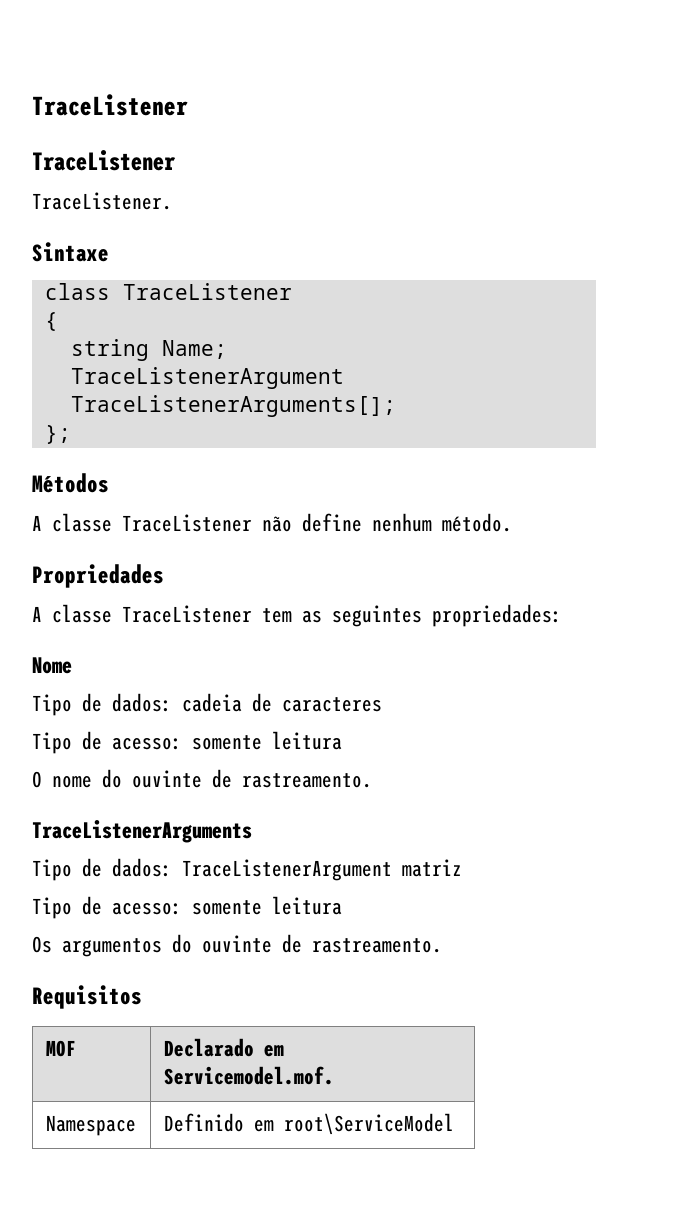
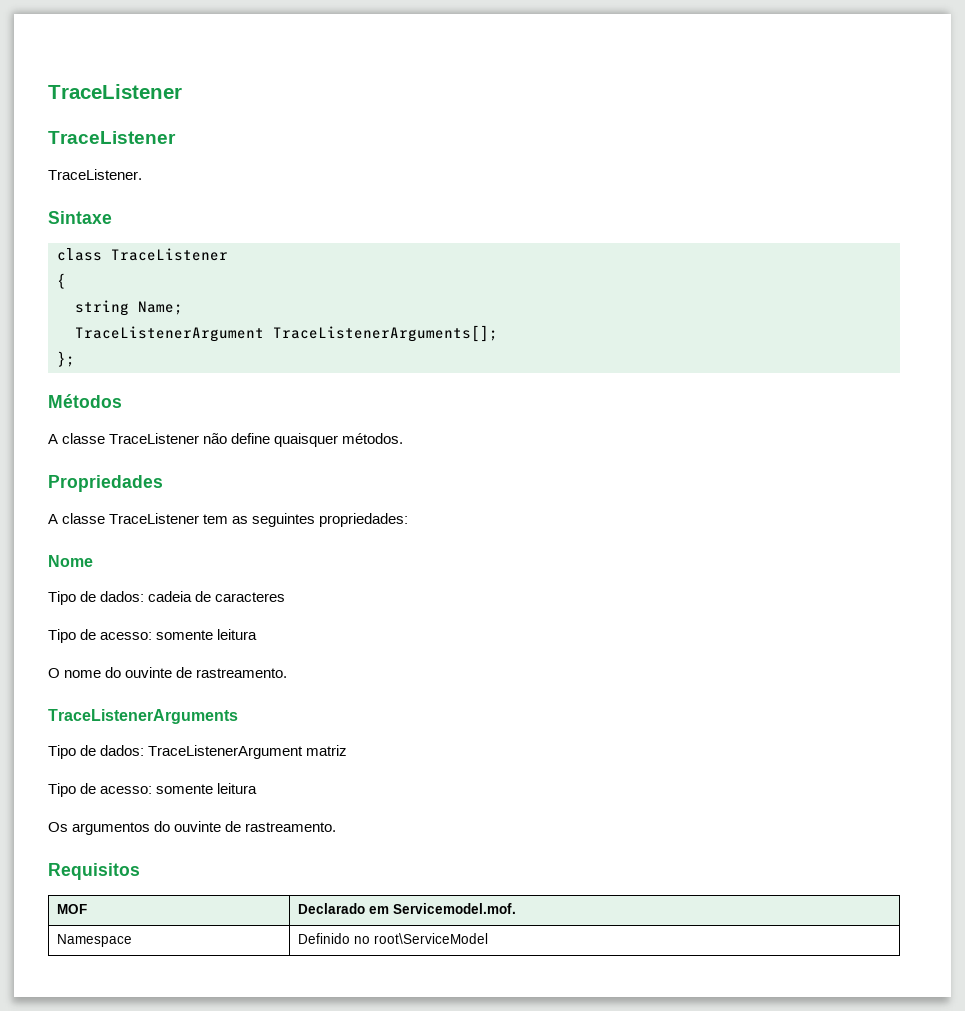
[372,513,512,532] nenhum método. -> [274,433,404,447] quaisquer métodos.
[253,1119,274,1132] em -> [354,936,371,944] no

